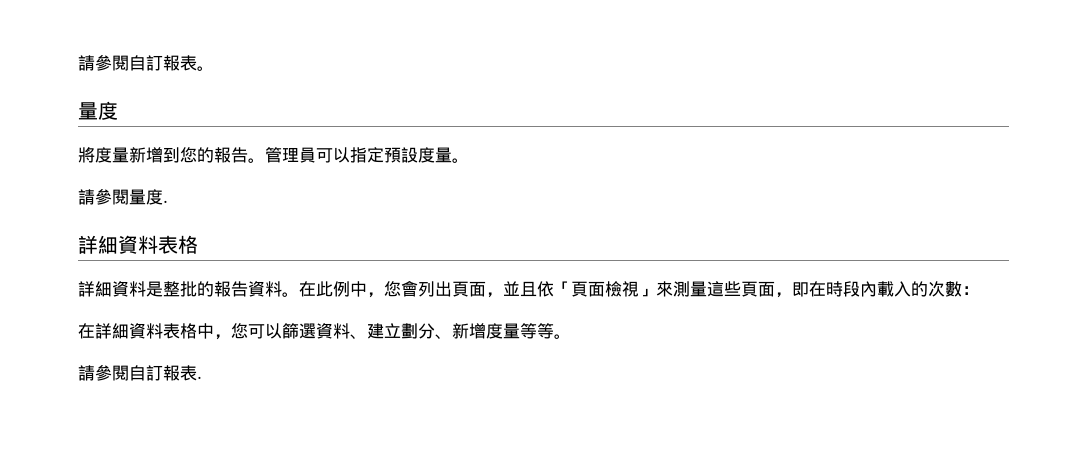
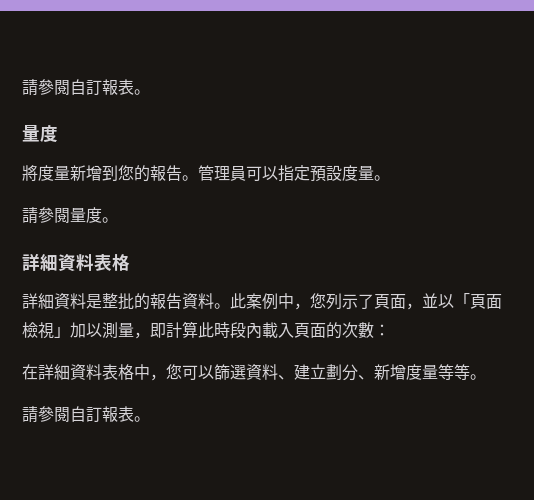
[163,200,168,203] . -> [102,217,118,223] 。
[299,281,333,297] 在此 -> [230,293,262,309] 此案
[401,280,452,297] 會列出 -> [326,293,374,310] 列示了
[520,281,554,297] 且依 -> [438,294,454,308] 以
[656,280,826,298] 來測量這些頁面，即在 -> [70,321,214,339] 加以測量，即計算此
(911, 289) none -> [294,323,326,338] 頁面
[197,376,202,379] . -> [134,416,150,422] 。

